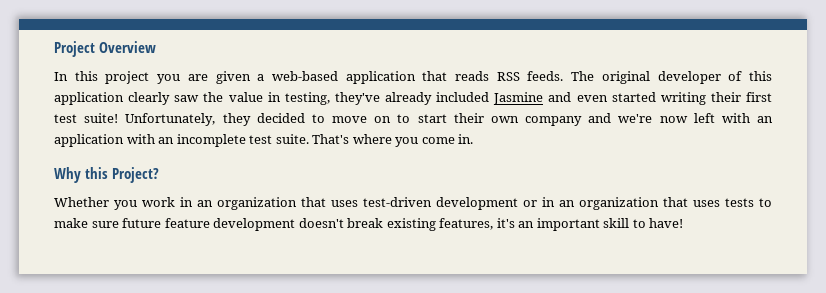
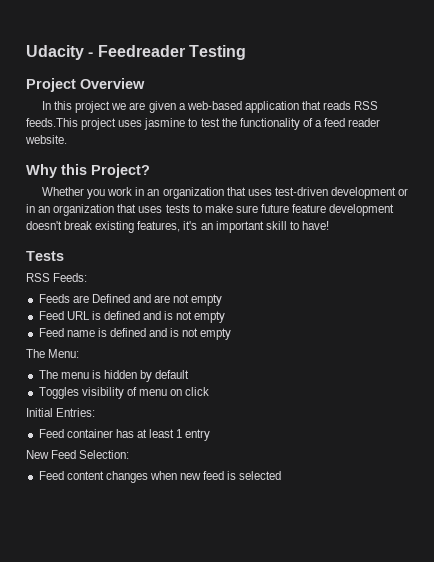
(54, 49) none -> [26,45,246,60] Udacity - Feedreader Testing //
[157,74,181,84] you -> [111,103,127,110] we
[527,71,772,84] [54,92,772,105] [54,113,773,126] [54,134,474,147] feeds. The original developer of this application clearly saw the value in testing, they've already included Jasmine and even started writing their first test suite! Unfortunately, they decided to move on to start their own company and we're now left with an application with an incomplete test suite. That's where you come in. -> [26,118,381,130] [25,135,67,144] feeds.This project uses jasmine to test the functionality of a feed reader website.
(684, 223) none -> [26,251,64,261] [26,273,88,282] [38,294,223,306] [38,311,226,323] [38,328,232,340] [26,349,80,358] [38,370,190,382] [38,387,210,399] [26,408,96,417] [38,429,211,441] [26,450,130,459] [38,471,282,483] // Tests // RSS Feeds: // Feeds are Defined and are not empty // Feed URL is defined and is not empty // Feed name is defined and is not empty // The Menu: // The menu is hidden by default // Toggles visibility of menu on click // Initial Entries: // Feed container has at least 1 entry // New Feed Selection: // Feed content changes when new feed is selected

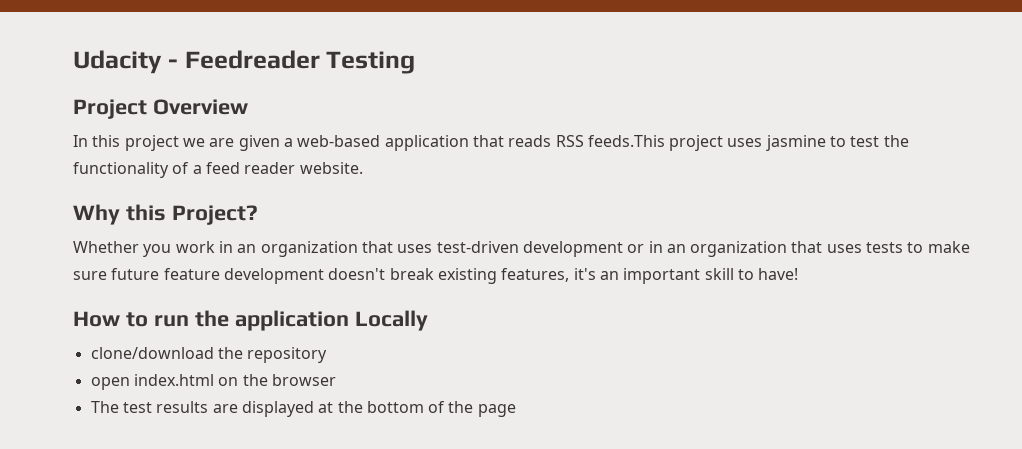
[26,251,64,261] [26,273,88,282] [38,294,223,306] [38,311,226,323] [38,328,232,340] [26,349,80,358] [38,370,190,382] [38,387,210,399] [26,408,96,417] [38,429,211,441] [26,450,130,459] [38,471,282,483] Tests // RSS Feeds: // Feeds are Defined and are not empty // Feed URL is defined and is not empty // Feed name is defined and is not empty // The Menu: // The menu is hidden by default // Toggles visibility of menu on click // Initial Entries: // Feed container has at least 1 entry // New Feed Selection: // Feed content changes when new feed is selected -> [73,310,428,331] [90,347,328,363] [90,374,336,390] [90,401,516,417] How to run the application Locally // clone/download the repository // open index.html on the browser // The test results are displayed at the bottom of the page

